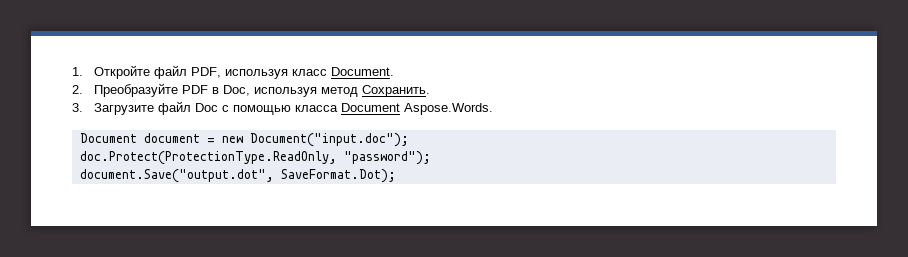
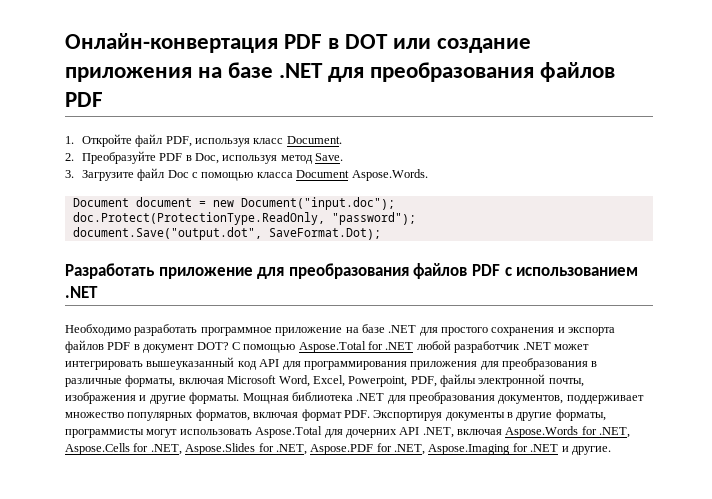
(72, 71) none -> [65,33,532,53] [65,62,616,82] [65,92,103,107] Онлайн-конвертация PDF в DOT или создание приложения на базе .NET для преобразования файлов PDF //
[362,85,431,97] Сохранить. -> [315,153,344,161] Save.
(396, 176) none -> [65,263,639,279] [65,286,98,298] [65,324,616,336] [65,340,589,353] [65,357,598,370] [65,374,584,387] [65,392,644,404] [65,409,606,421] [65,426,631,438] [65,443,611,455] // Разработать приложение для преобразования файлов PDF с использованием .NET // Необходимо разработать программное приложение на базе .NET для простого сохранения и экспорта файлов PDF в документ DOT? С помощью Aspose.Total for .NET любой разработчик .NET может интегрировать вышеуказанный код API для программирования приложения для преобразования в различные форматы, включая Microsoft Word, Excel, Powerpoint, PDF, файлы электронной почты, изображения и другие форматы. Мощная библиотека .NET для преобразования документов, поддерживает множество популярных форматов, включая формат PDF. Экспортируя документы в другие форматы, программисты могут использовать Aspose.Total для дочерних API .NET, включая Aspose.Words for .NET, Aspose.Cells for .NET, Aspose.Slides for .NET, Aspose.PDF for .NET, Aspose.Imaging for .NET и другие.

